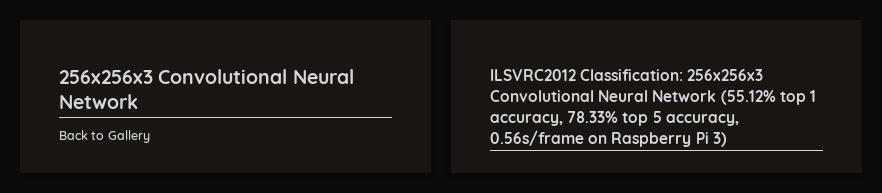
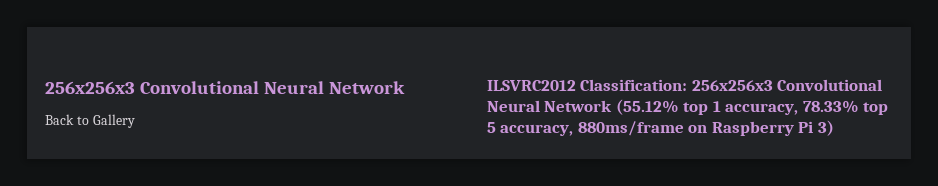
[490,130,584,146] 0.56s/frame -> [577,121,684,136] 880ms/frame

